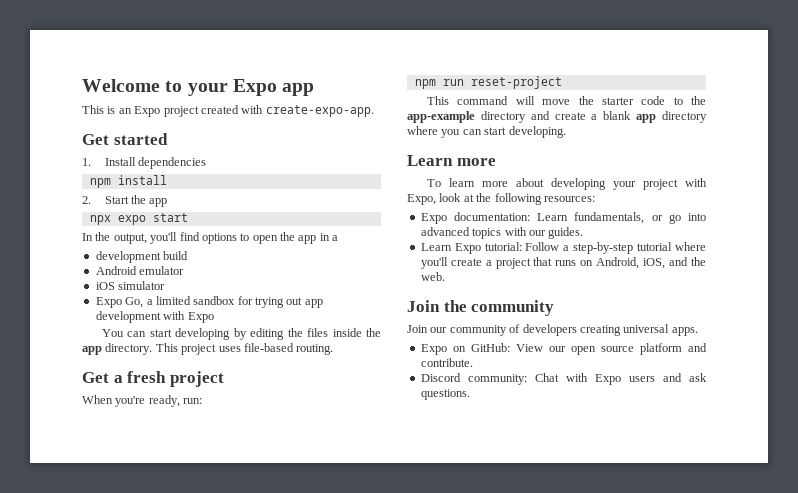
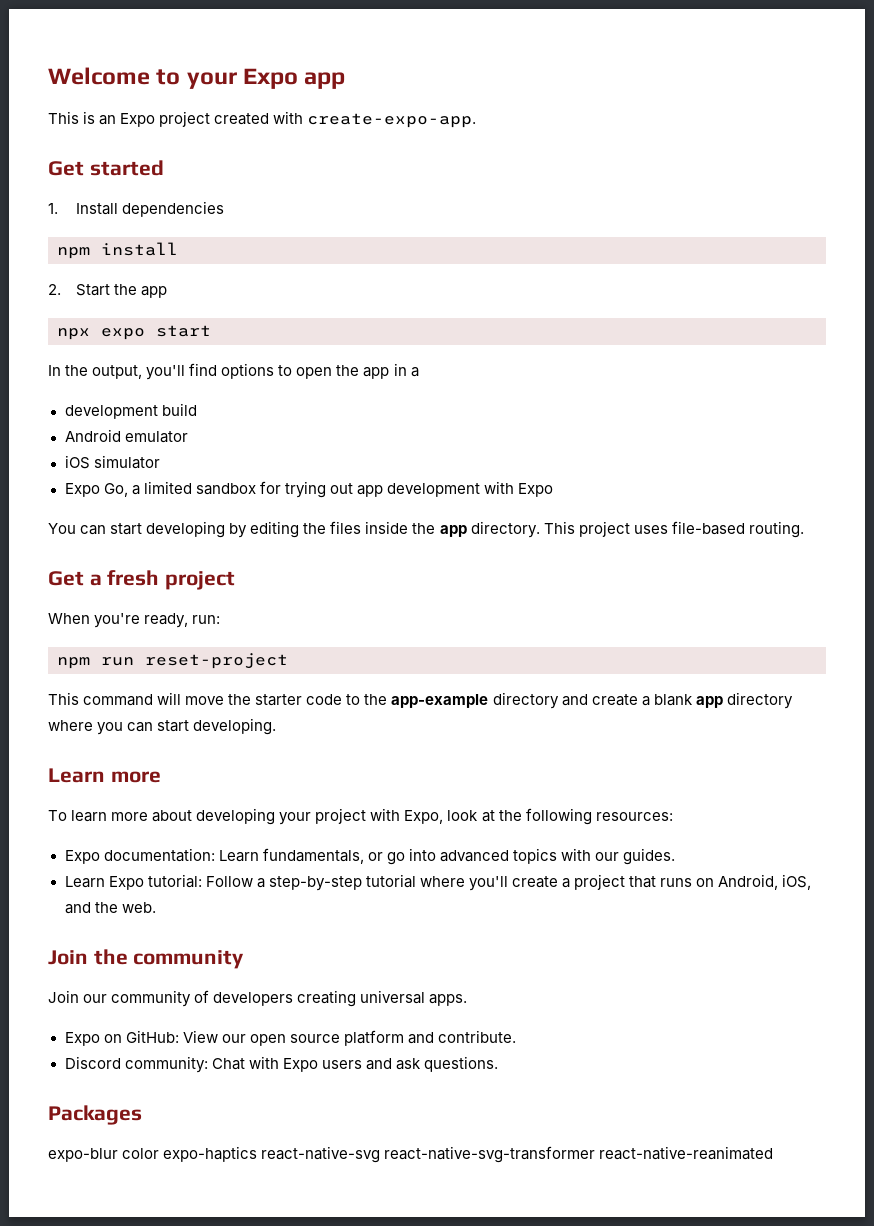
(470, 394) none -> [48,1105,142,1125] [48,1146,774,1163] // Packages // expo-blur color expo-haptics react-native-svg react-native-svg-transformer react-native-reanimated

